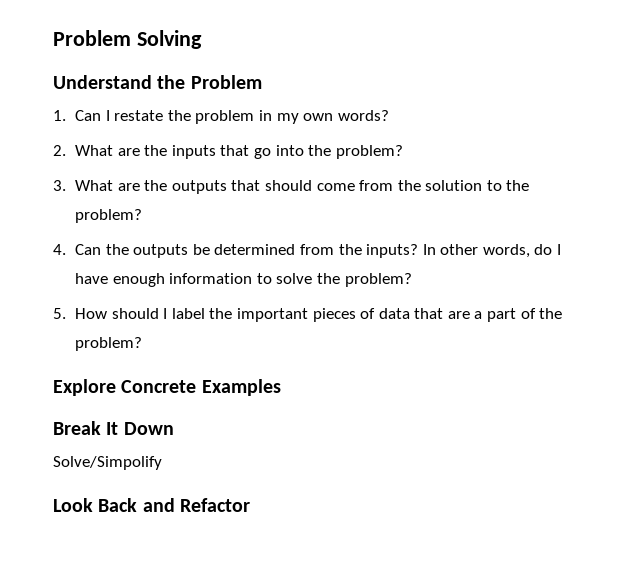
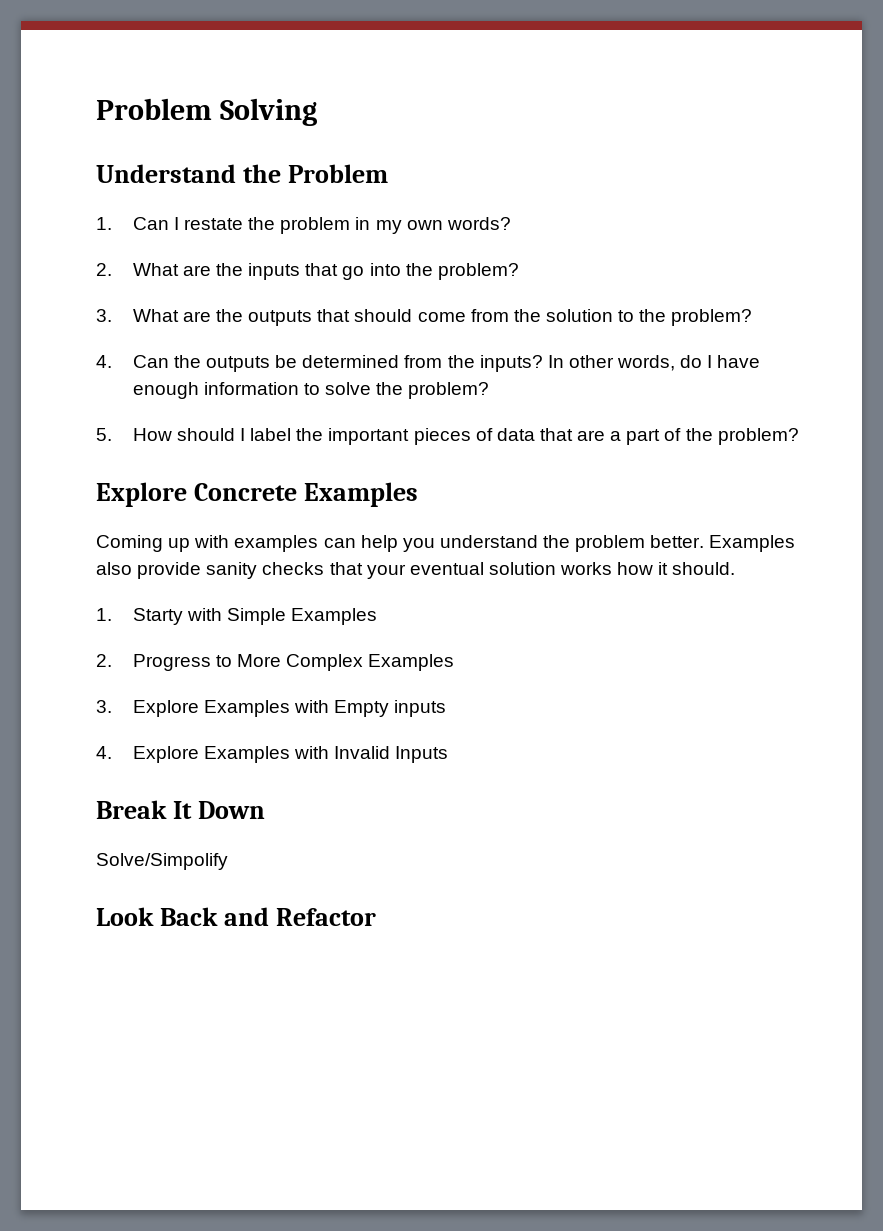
(281, 387) none -> [96,535,796,552] [96,562,736,579] [96,608,378,625] [96,654,455,671] [96,700,447,717] [96,746,449,763] // Coming up with examples can help you understand the problem better. Examples also provide sanity checks that your eventual solution works how it should. // 1. Starty with Simple Examples // 2. Progress to More Complex Examples // 3. Explore Examples with Empty inputs // 4. Explore Examples with Invalid Inputs

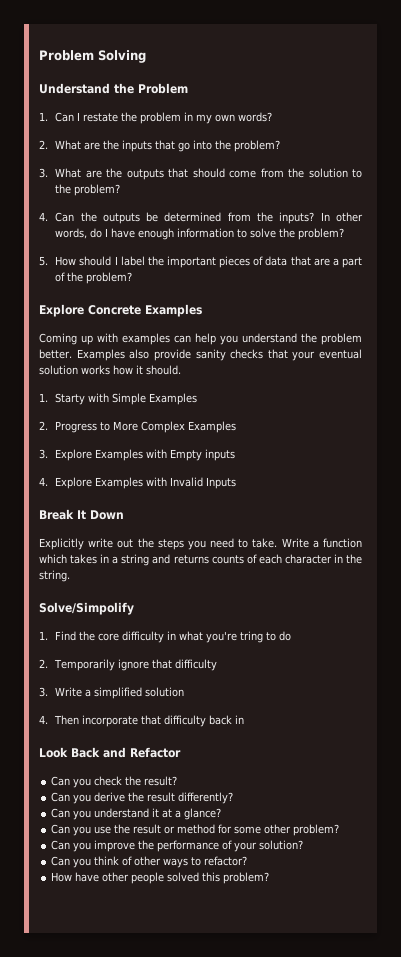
[96,853,228,870] [96,907,377,926] Solve/Simpolify // Look Back and Refactor -> [39,538,363,550] [39,554,362,566] [39,570,70,582] [39,602,134,615] [39,631,292,643] [39,659,218,671] [39,687,185,699] [39,715,245,727] [39,747,181,758] [51,776,178,788] [51,792,234,804] [51,808,222,820] [51,824,340,836] [51,840,304,852] [51,856,248,868] [51,872,270,884] Explicitly write out the steps you need to take. Write a function which takes in a string and returns counts of each character in the string. // Solve/Simpolify // 1. Find the core difficulty in what you're tring to do // 2. Temporarily ignore that difficulty // 3. Write a simplified solution // 4. Then incorporate that difficulty back in // Look Back and Refactor // Can you check the result? // Can you derive the result differently? // Can you understand it at a glance? // Can you use the result or method for some other problem? // Can you improve the performance of your solution? // Can you think of other ways to refactor? // How have other people solved this problem?

